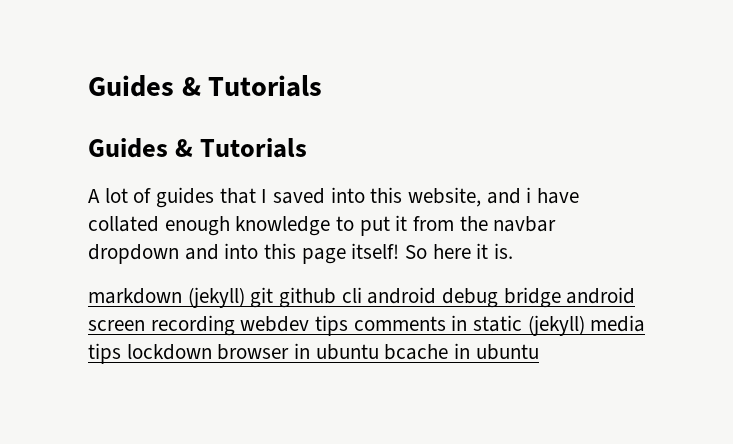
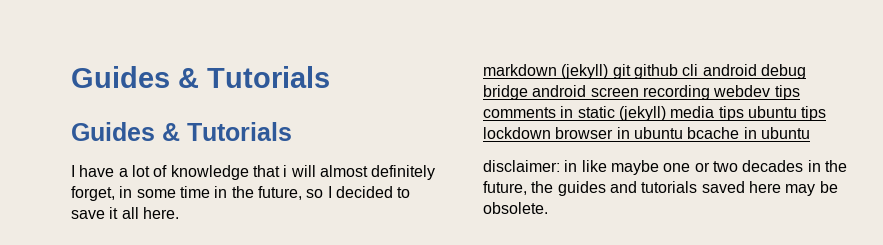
[88,187,580,208] [88,215,557,236] [88,243,514,264] A lot of guides that I saved into this website, and i have collated enough knowledge to put it from the navbar dropdown and into this page itself! So here it is. -> [71,165,436,180] [71,186,411,201] [71,207,179,219] I have a lot of knowledge that i will almost definitely forget, in some time in the future, so I decided to save it all here.
(121, 353) none -> [747,106,827,121] ubuntu tips
(539, 352) none -> [483,160,847,175] [483,181,838,196] [483,202,548,214] // disclaimer: in like maybe one or two decades in the future, the guides and tutorials saved here may be obsolete.

